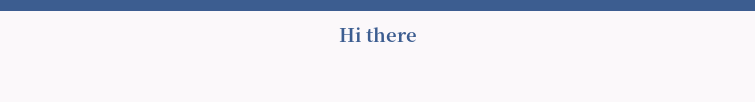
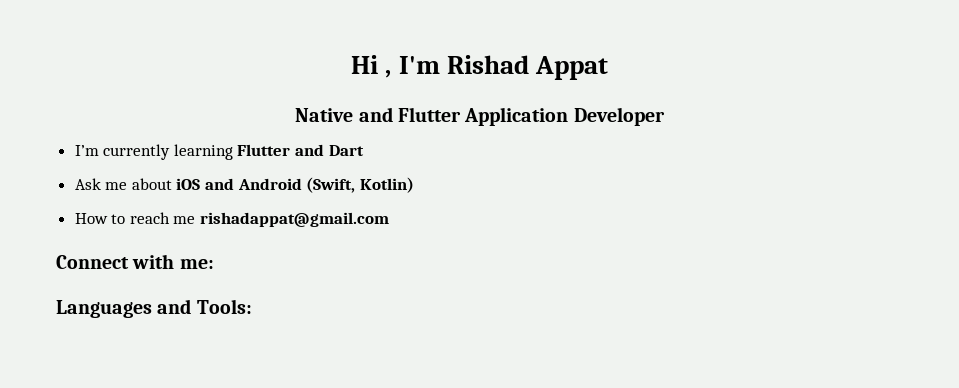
[365,27,417,42] there -> [385,55,608,80] [295,107,665,126] [74,144,364,160] [74,177,414,193] [74,212,390,227] [56,254,214,269] [56,299,252,318] , I'm Rishad Appat // Native and Flutter Application Developer // I’m currently learning Flutter and Dart // Ask me about iOS and Android (Swift, Kotlin) // How to reach me rishadappat@gmail.com // Connect with me: // Languages and Tools:

